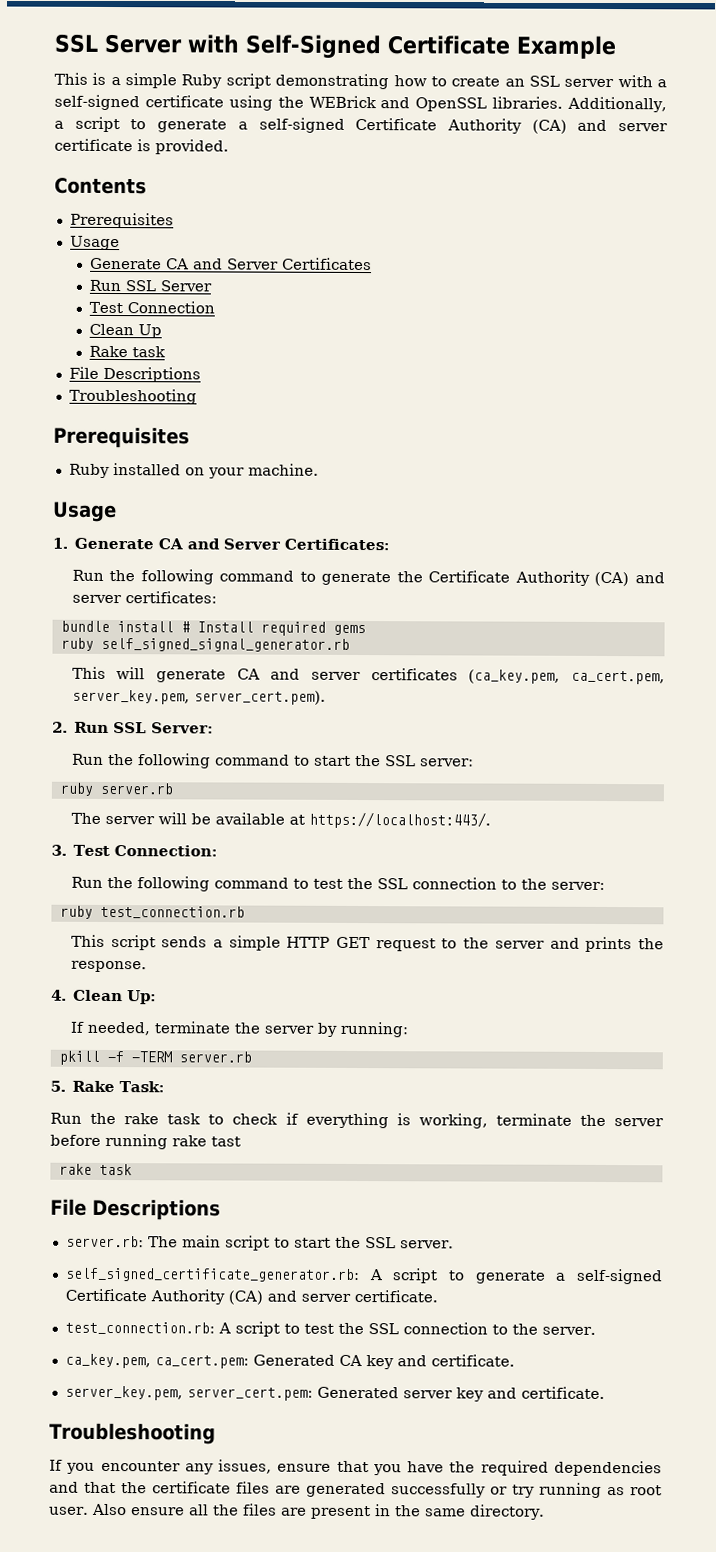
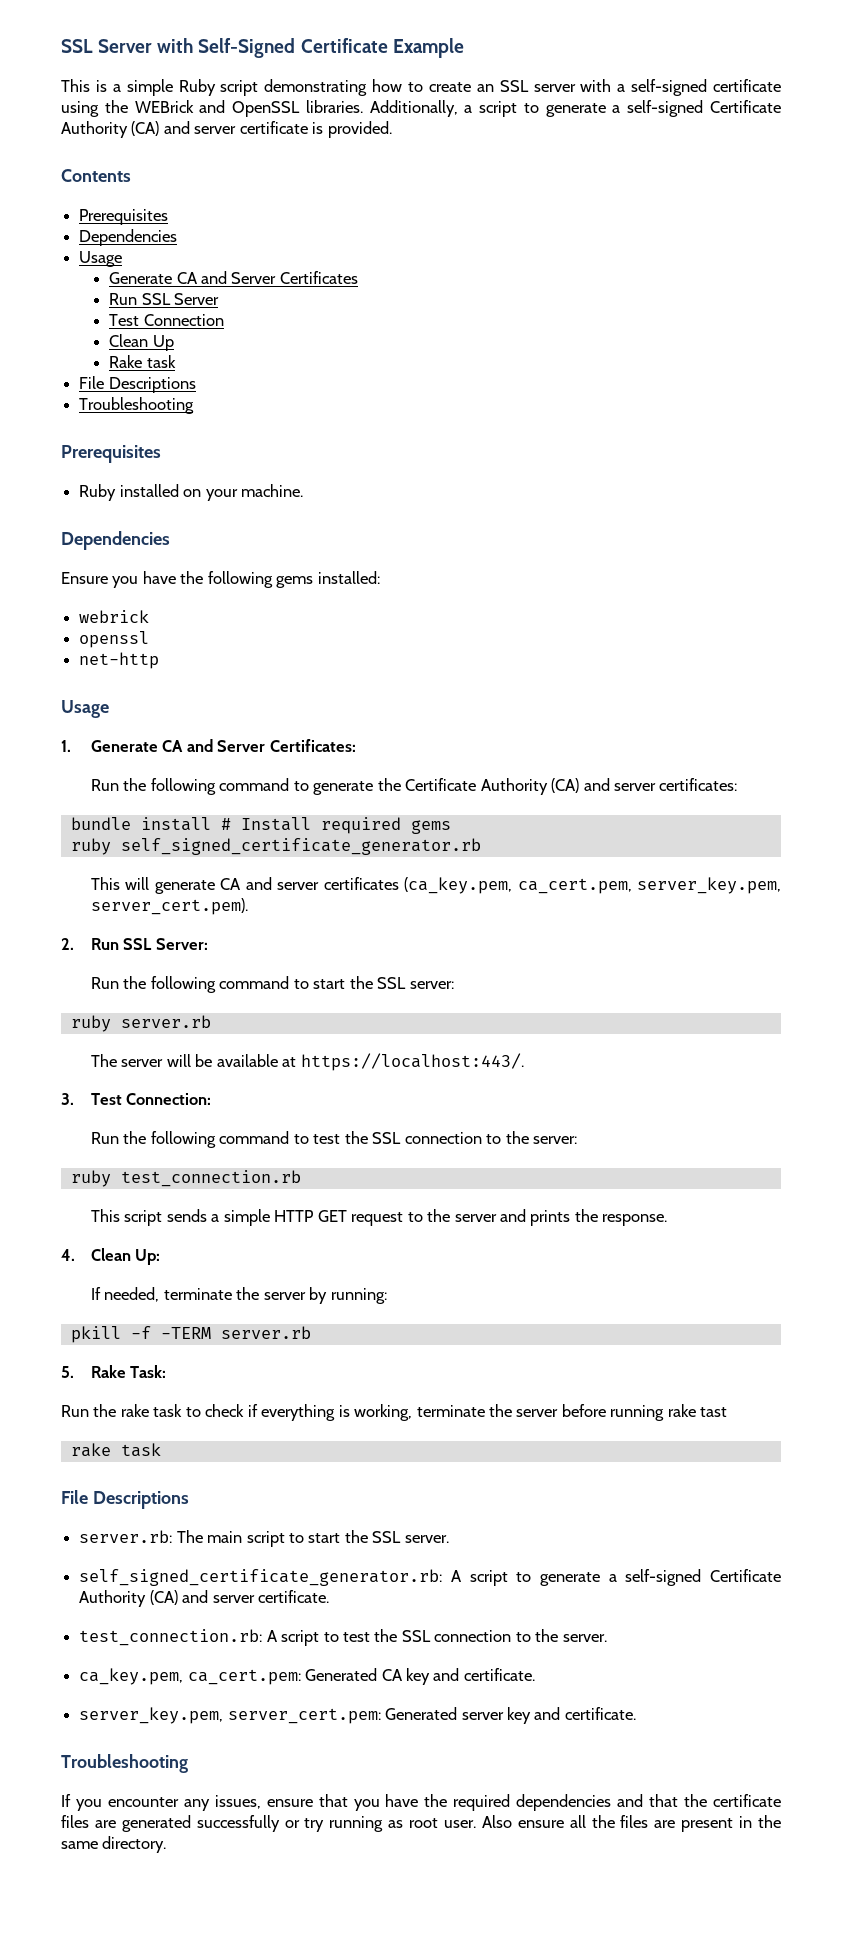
(174, 220) none -> [79,229,178,246] // Dependencies
(319, 469) none -> [61,531,170,550] [61,571,380,588] [79,610,150,623] [79,631,150,648] [79,652,160,669] // Dependencies // Ensure you have the following gems installed: // webrick // openssl // net-http
[100,637,350,652] self_signed_signal_generator.rb -> [120,838,481,855] self_signed_certificate_generator.rb

